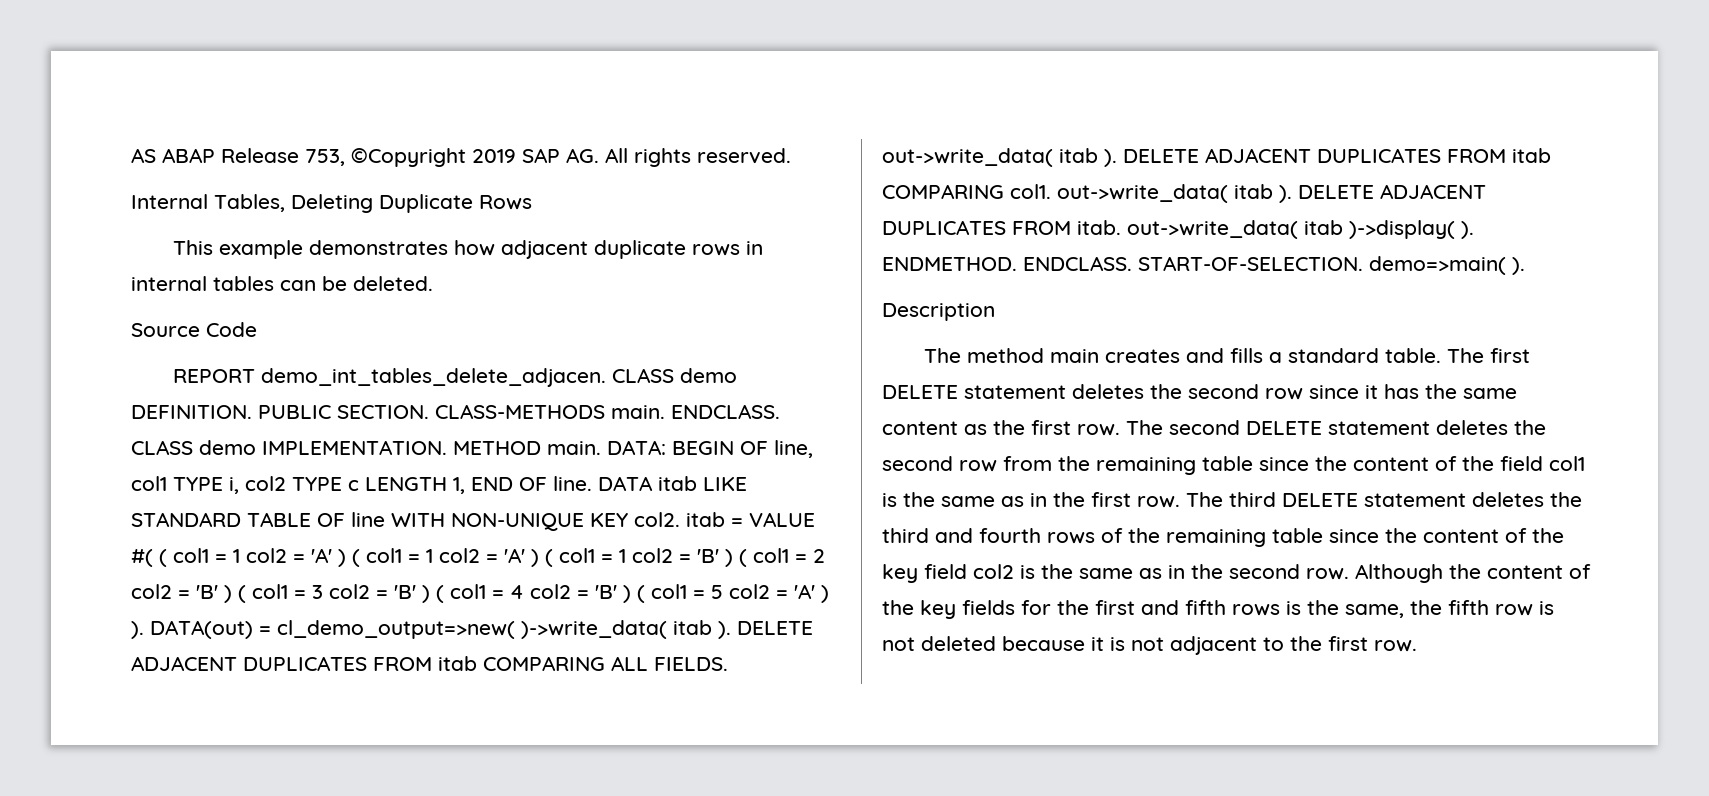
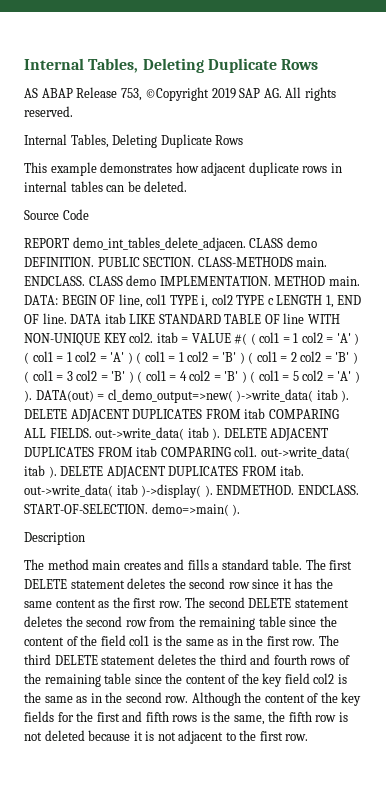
(131, 155) none -> [24,58,319,73] Internal Tables, Deleting Duplicate Rows //

